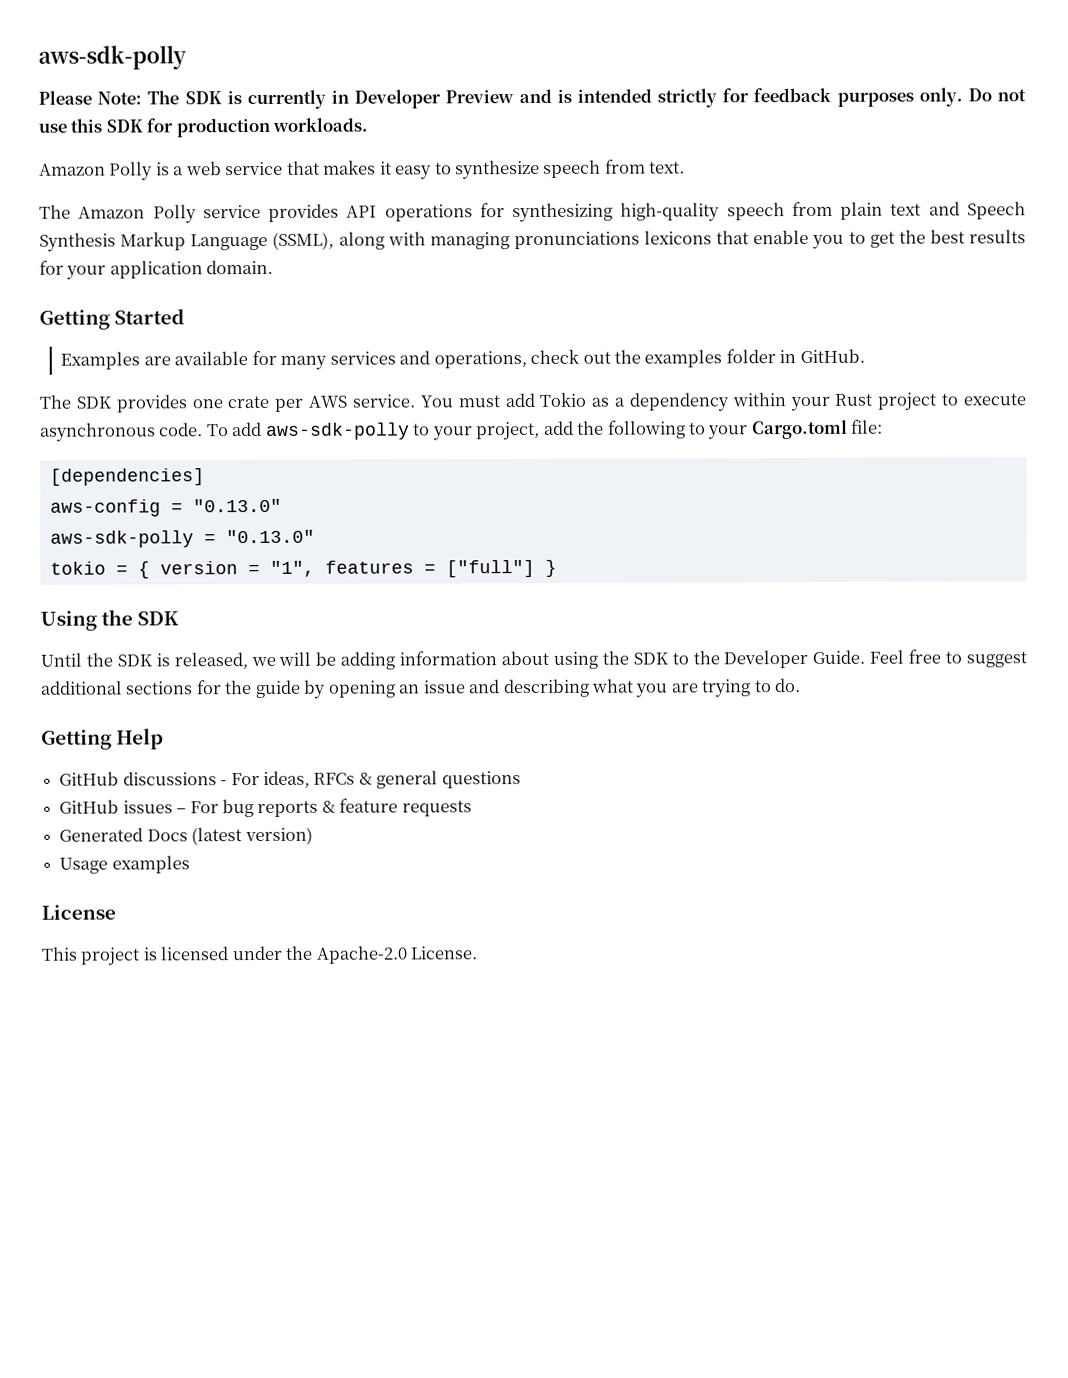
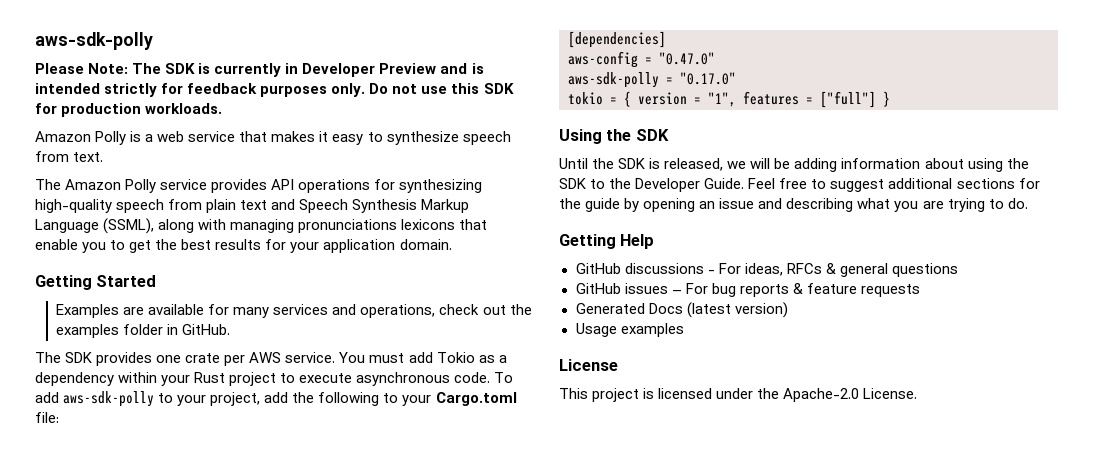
[192,498,282,513] "0.13.0" -> [659,52,715,65] "0.47.0"
[225,529,315,544] "0.13.0" -> [680,72,736,85] "0.17.0"

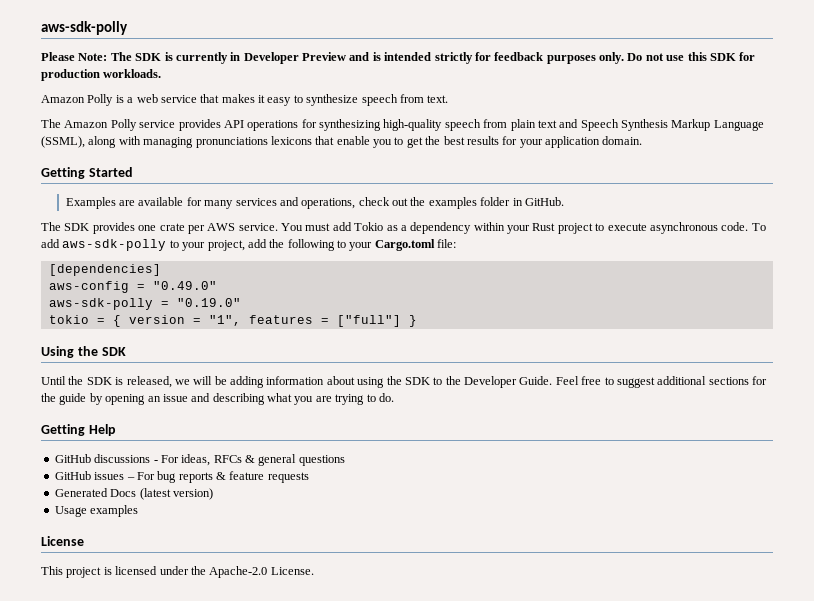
[659,52,715,65] "0.47.0" -> [152,281,217,290] "0.49.0"
[680,72,736,85] "0.17.0" -> [176,298,241,307] "0.19.0"

